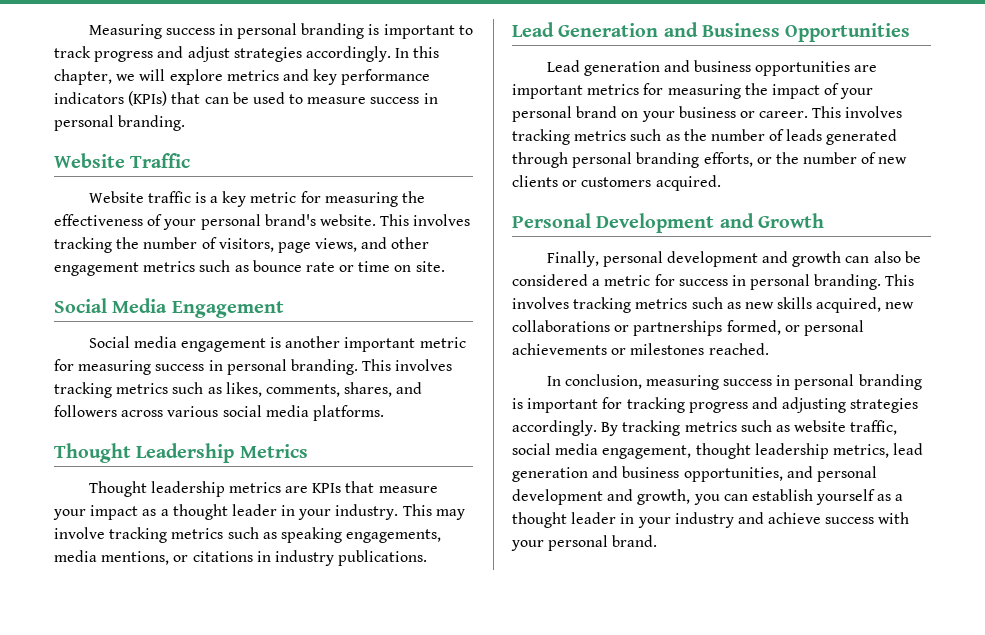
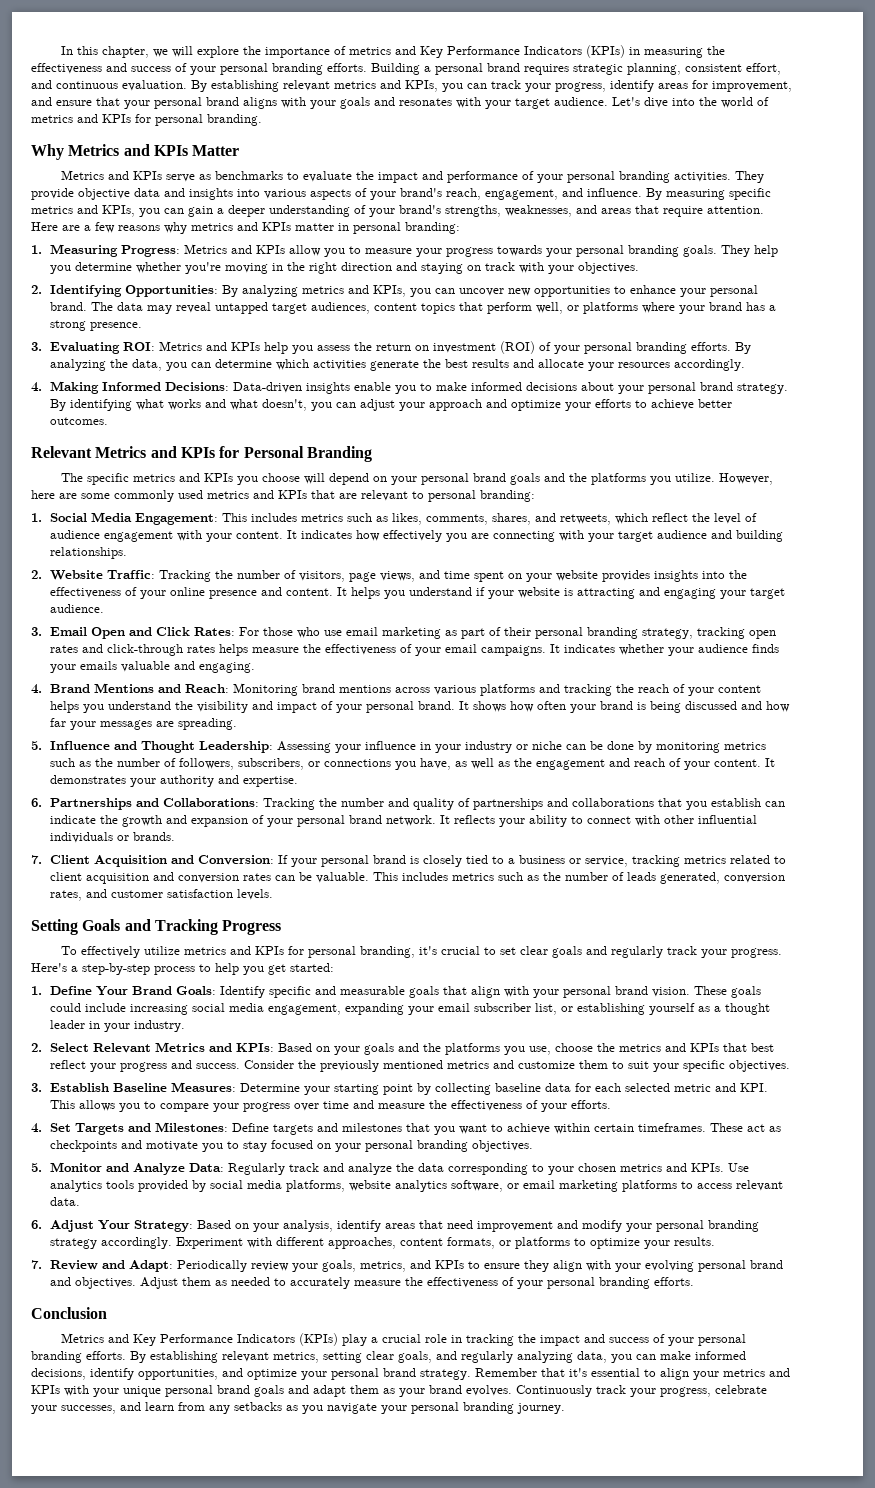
[88,23,473,39] [54,46,391,62] Measuring success in personal branding is important to track progress and adjust strategies accordingly. -> (61, 50) none
[226,69,431,85] [54,91,438,106] [54,115,186,131] [54,153,191,168] [88,191,426,207] [54,214,471,230] [54,237,112,253] metrics and key performance indicators (KPIs) that can be used to measure success in personal branding. // Website Traffic // Website traffic is a key metric for measuring the effectiveness of your personal brand's website. This involves tracking -> [243,45,726,58] [31,63,781,75] [31,80,792,92] [31,97,769,109] [31,114,262,126] [31,144,240,160] [61,170,765,183] [31,188,771,200] [31,205,764,217] [31,222,460,234] [31,244,778,257] [49,262,639,274] [31,285,758,297] [49,302,776,314] [49,320,142,331] [31,341,751,354] [49,359,745,371] [31,381,788,394] [49,399,732,411] [49,417,108,425] [31,446,372,462] [61,473,774,485] [31,490,535,502] [31,512,757,525] [49,530,783,542] [49,547,127,559] [31,570,211,582] the importance of metrics and Key Performance Indicators (KPIs) in measuring the effectiveness and success of your personal branding efforts. Building a personal brand requires strategic planning, consistent effort, and continuous evaluation. By establishing relevant metrics and KPIs, you can track your progress, identify areas for improvement, and ensure that your personal brand aligns with your goals and resonates with your target audience. Let's dive into the world of metrics and KPIs for personal branding. // Why Metrics and KPIs Matter // Metrics and KPIs serve as benchmarks to evaluate the impact and performance of your personal branding activities. They provide objective data and insights into various aspects of your brand's reach, engagement, and influence. By measuring specific metrics and KPIs, you can gain a deeper understanding of your brand's strengths, weaknesses, and areas that require attention. Here are a few reasons why metrics and KPIs matter in personal branding: // 1. Measuring Progress: Metrics and KPIs allow you to measure your progress towards your personal branding goals. They help you determine whether you're moving in the right direction and staying on track with your objectives. // 2. Identifying Opportunities: By analyzing metrics and KPIs, you can uncover new opportunities to enhance your personal brand. The data may reveal untapped target audiences, content topics that perform well, or platforms where your brand has a strong presence. // 3. Evaluating ROI: Metrics and KPIs help you assess the return on investment (ROI) of your personal branding efforts. By analyzing the data, you can determine which activities generate the best results and allocate your resources accordingly. // 4. Making Informed Decisions: Data-driven insights enable you to make informed decisions about your personal brand strategy. By identifying what works and what doesn't, you can adjust your approach and optimize your efforts to achieve better outcomes. // Relevant Metrics and KPIs for Personal Branding // The specific metrics and KPIs you choose will depend on your personal brand goals and the platforms you utilize. However, here are some commonly used metrics and KPIs that are relevant to personal branding: // 1. Social Media Engagement: This includes metrics such as likes, comments, shares, and retweets, which reflect the level of audience engagement with your content. It indicates how effectively you are connecting with your target audience and building relationships. // 2. Website Traffic: Tracking
[391,237,430,249] [54,260,445,276] [54,298,284,318] [88,336,466,352] [54,359,453,375] [54,382,423,398] [54,405,384,421] [54,443,308,463] [88,481,438,497] [53,505,139,520] other engagement metrics such as bounce rate or time on site. // Social Media Engagement // Social media engagement is another important metric for measuring success in personal branding. This involves tracking metrics such as likes, comments, shares, and followers across various social media platforms. // Thought Leadership Metrics // Thought leadership metrics are KPIs that measure your impact -> [443,570,747,582] [49,587,785,599] [49,604,104,613] [31,627,776,639] [49,644,779,656] [49,661,255,673] [31,683,761,696] [49,701,790,713] [49,718,237,730] [31,741,766,753] [49,758,775,770] [49,775,298,787] [31,798,785,810] [49,815,757,827] [49,832,175,843] [31,855,786,867] [49,872,785,884] [49,889,273,901] [31,919,282,935] [61,946,783,958] [31,963,334,975] [31,986,761,998] [49,1003,695,1015] time spent on your website provides insights into the effectiveness of your online presence and content. It helps you understand if your website is attracting and engaging your target audience. // 3. Email Open and Click Rates: For those who use email marketing as part of their personal branding strategy, tracking open rates and click-through rates helps measure the effectiveness of your email campaigns. It indicates whether your audience finds your emails valuable and engaging. // 4. Brand Mentions and Reach: Monitoring brand mentions across various platforms and tracking the reach of your content helps you understand the visibility and impact of your personal brand. It shows how often your brand is being discussed and how far your messages are spreading. // 5. Influence and Thought Leadership: Assessing your influence in your industry or niche can be done by monitoring metrics such as the number of followers, subscribers, or connections you have, as well as the engagement and reach of your content. It demonstrates your authority and expertise. // 6. Partnerships and Collaborations: Tracking the number and quality of partnerships and collaborations that you establish can indicate the growth and expansion of your personal brand network. It reflects your ability to connect with other influential individuals or brands. // 7. Client Acquisition and Conversion: If your personal brand is closely tied to a business or service, tracking metrics related to client acquisition and conversion rates can be valuable. This includes metrics such as the number of leads generated, conversion rates, and customer satisfaction levels. // Setting Goals and Tracking Progress // To effectively utilize metrics and KPIs for personal branding, it's crucial to set clear goals and regularly track your progress. Here's a step-by-step process to help you get started: // 1. Define Your Brand Goals: Identify specific and measurable goals that align with your personal brand vision. These goals could include increasing social media engagement, expanding your email subscriber list, or establishing yourself
[402,504,465,520] [54,527,442,543] [54,550,428,566] [512,22,911,42] [546,60,878,76] [512,83,874,99] [512,106,903,122] [512,129,898,145] [512,152,908,168] [512,175,721,191] [512,213,824,233] [546,251,921,267] [512,274,915,290] [512,297,915,313] [512,320,864,336] [512,343,769,355] [546,374,922,390] [512,397,919,413] [512,420,898,436] [512,443,924,459] [512,466,877,482] [512,489,904,505] [512,512,910,528] [511,535,658,551] This may involve tracking metrics such as speaking engagements, media mentions, or citations in industry publications. // Lead Generation and Business Opportunities // Lead generation and business opportunities are important metrics for measuring the impact of your personal brand on your business or career. This involves tracking metrics such as the number of leads generated through personal branding efforts, or the number of new clients or customers acquired. // Personal Development and Growth // Finally, personal development and growth can also be considered a metric for success in personal branding. This involves tracking metrics such as new skills acquired, new collaborations or partnerships formed, or personal achievements or milestones reached. // In conclusion, measuring success in personal branding is important for tracking progress and adjusting strategies accordingly. By tracking metrics such as website traffic, social media engagement, thought leadership metrics, lead generation and business opportunities, and personal development and growth, you can establish yourself as a thought leader in your industry and achieve success with your personal brand. -> [31,1042,774,1055] [49,1060,790,1072] [31,1082,768,1095] [49,1100,611,1112] [31,1122,781,1135] [49,1140,533,1152] [31,1162,749,1175] [49,1180,783,1192] [49,1197,80,1206] [31,1220,759,1232] [49,1237,715,1249] [31,1260,783,1272] [49,1277,694,1289] [31,1307,107,1319] [61,1333,747,1346] [31,1351,746,1363] [31,1368,790,1380] [31,1385,767,1397] [31,1402,565,1414] // 2. Select Relevant Metrics and KPIs: Based on your goals and the platforms you use, choose the metrics and KPIs that best reflect your progress and success. Consider the previously mentioned metrics and customize them to suit your specific objectives. // 3. Establish Baseline Measures: Determine your starting point by collecting baseline data for each selected metric and KPI. This allows you to compare your progress over time and measure the effectiveness of your efforts. // 4. Set Targets and Milestones: Define targets and milestones that you want to achieve within certain timeframes. These act as checkpoints and motivate you to stay focused on your personal branding objectives. // 5. Monitor and Analyze Data: Regularly track and analyze the data corresponding to your chosen metrics and KPIs. Use analytics tools provided by social media platforms, website analytics software, or email marketing platforms to access relevant data. // 6. Adjust Your Strategy: Based on your analysis, identify areas that need improvement and modify your personal branding strategy accordingly. Experiment with different approaches, content formats, or platforms to optimize your results. // 7. Review and Adapt: Periodically review your goals, metrics, and KPIs to ensure they align with your evolving personal brand and objectives. Adjust them as needed to accurately measure the effectiveness of your personal branding efforts. // Conclusion // Metrics and Key Performance Indicators (KPIs) play a crucial role in tracking the impact and success of your personal branding efforts. By establishing relevant metrics, setting clear goals, and regularly analyzing data, you can make informed decisions, identify opportunities, and optimize your personal brand strategy. Remember that it's essential to align your metrics and KPIs with your unique personal brand goals and adapt them as your brand evolves. Continuously track your progress, celebrate your successes, and learn from any setbacks as you navigate your personal branding journey.

